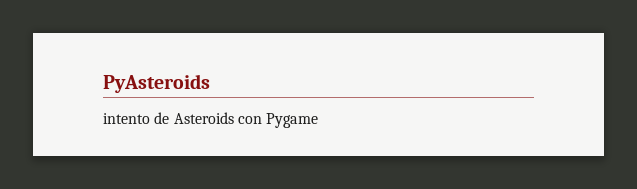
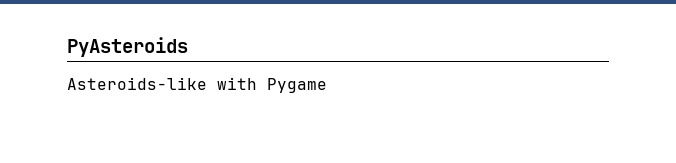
[103,112,262,124] intento de Asteroids con -> [67,77,257,90] Asteroids-like with

